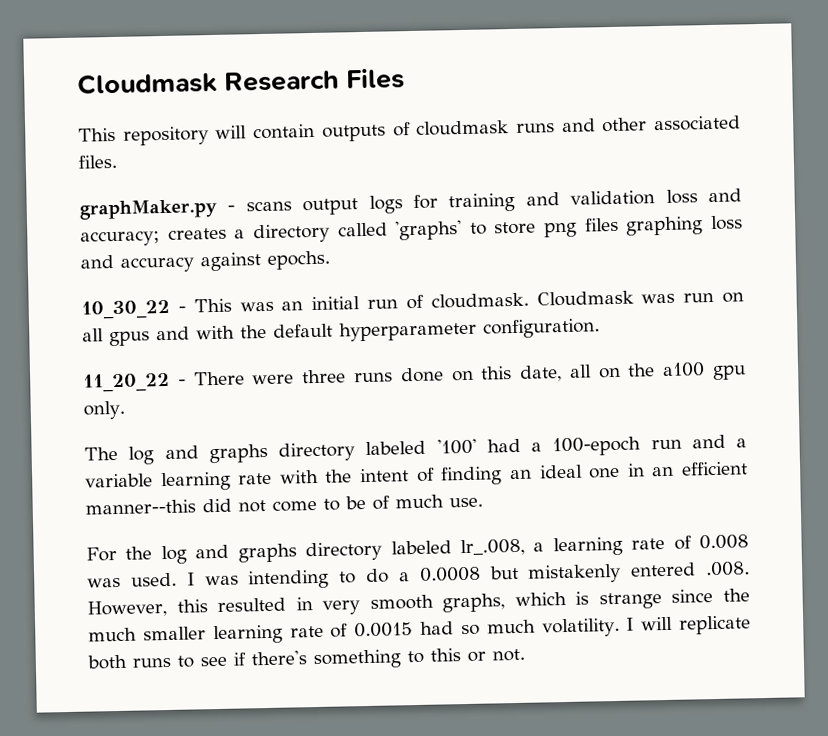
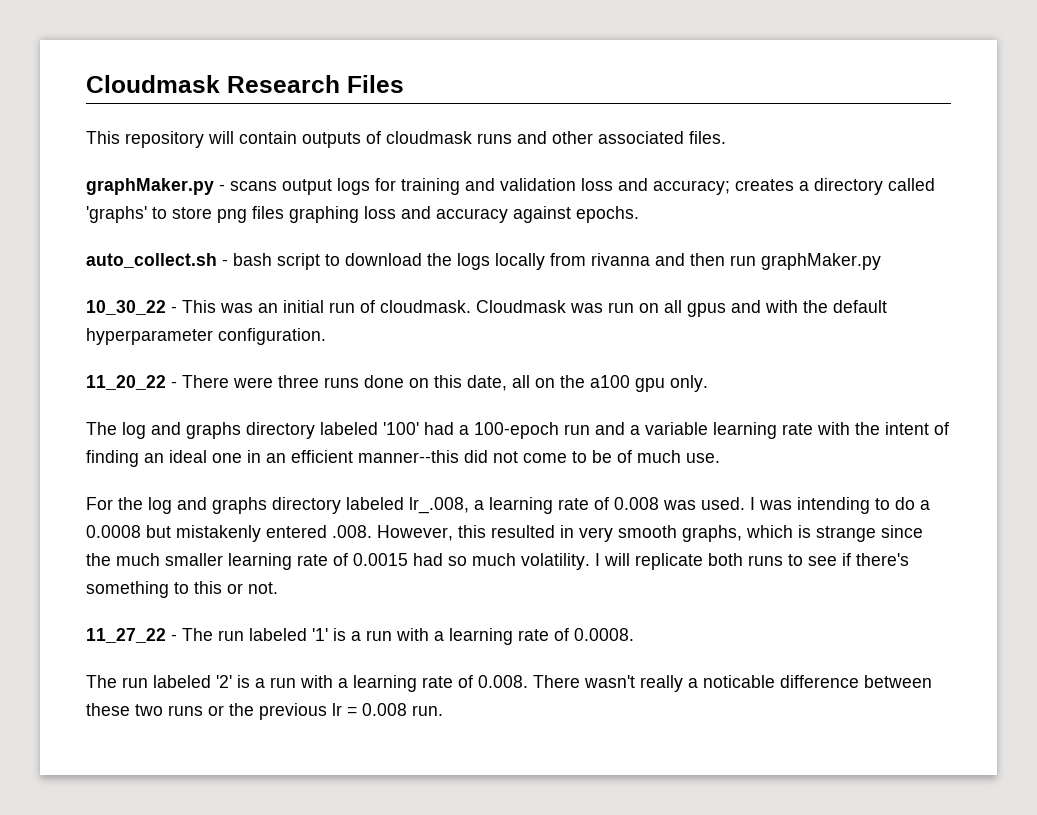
(330, 260) none -> [86,253,881,270] // auto_collect.sh - bash script to download the logs locally from rivanna and then run graphMaker.py
(525, 655) none -> [86,628,634,645] [86,675,932,692] [86,703,443,720] // 11_27_22 - The run labeled '1' is a run with a learning rate of 0.0008. // The run labeled '2' is a run with a learning rate of 0.008. There wasn't really a noticable difference between these two runs or the previous lr = 0.008 run.

